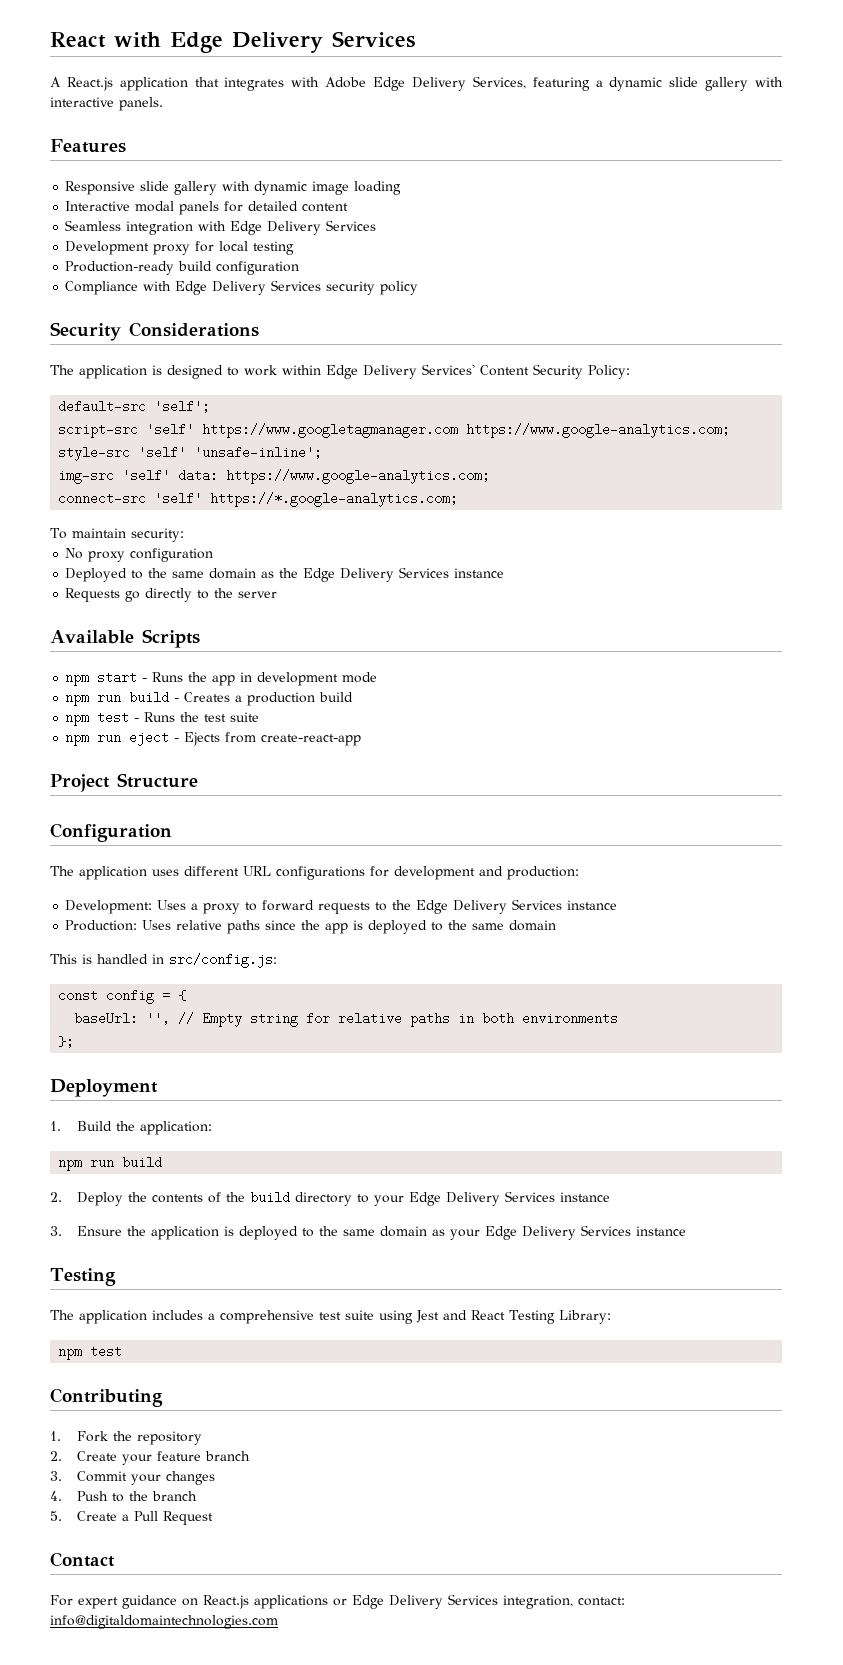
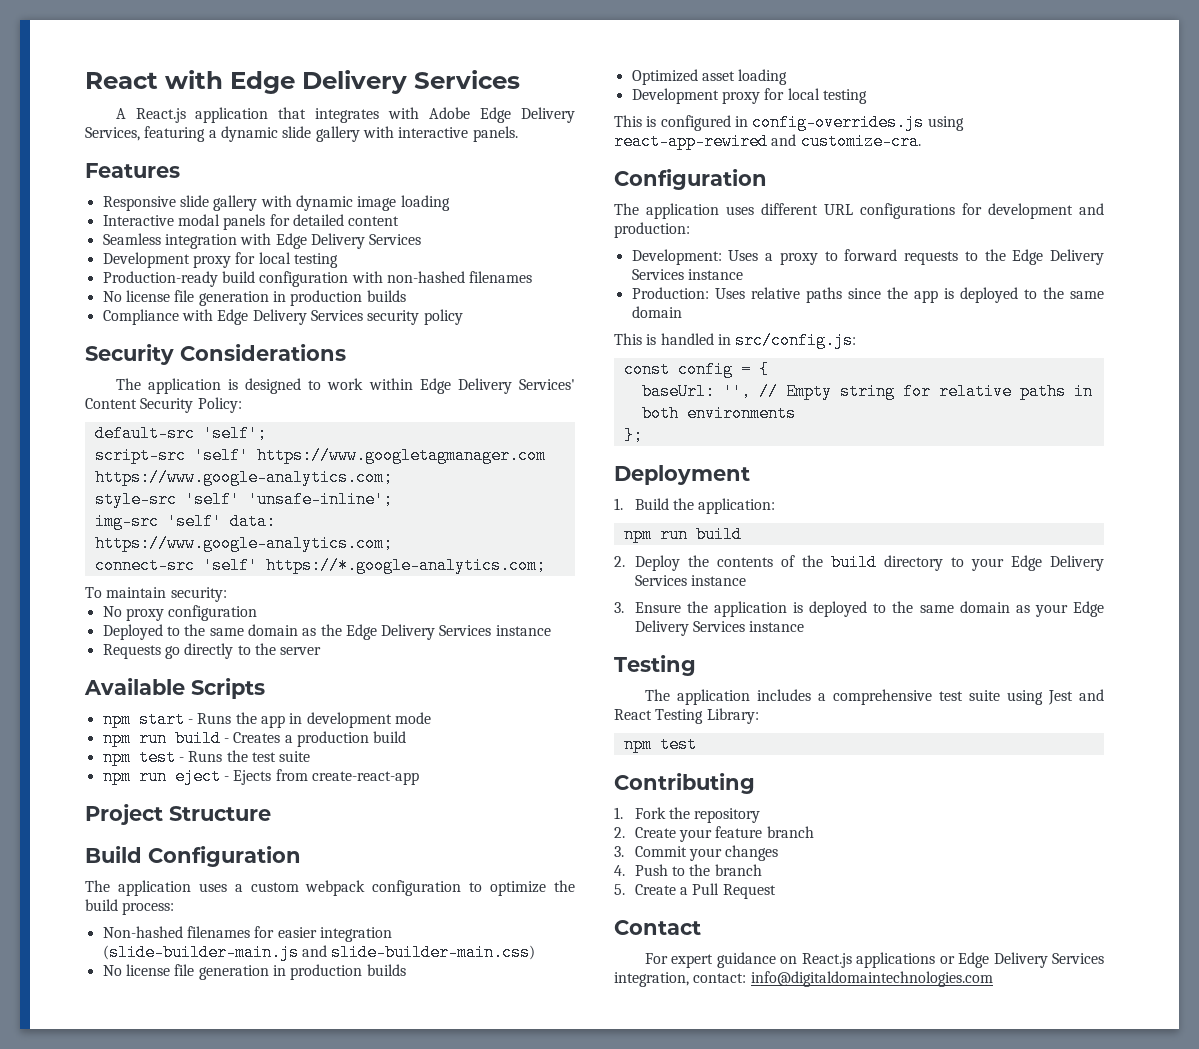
(300, 268) none -> [351,271,533,283] [102,290,406,306] with non-hashed filenames // No license file generation in production builds
(198, 780) none -> [85,846,301,867] [85,880,576,896] [85,899,175,915] [102,926,392,942] [102,944,536,961] [102,964,406,980] [631,69,788,85] [631,88,867,104] [614,114,964,131] [614,133,921,150] // Build Configuration // The application uses a custom webpack configuration to optimize the build process: // Non-hashed filenames for easier integration (slide-builder-main.js and slide-builder-main.css) // No license file generation in production builds // Optimized asset loading // Development proxy for local testing // This is configured in config-overrides.js using react-app-rewired and customize-cra.

